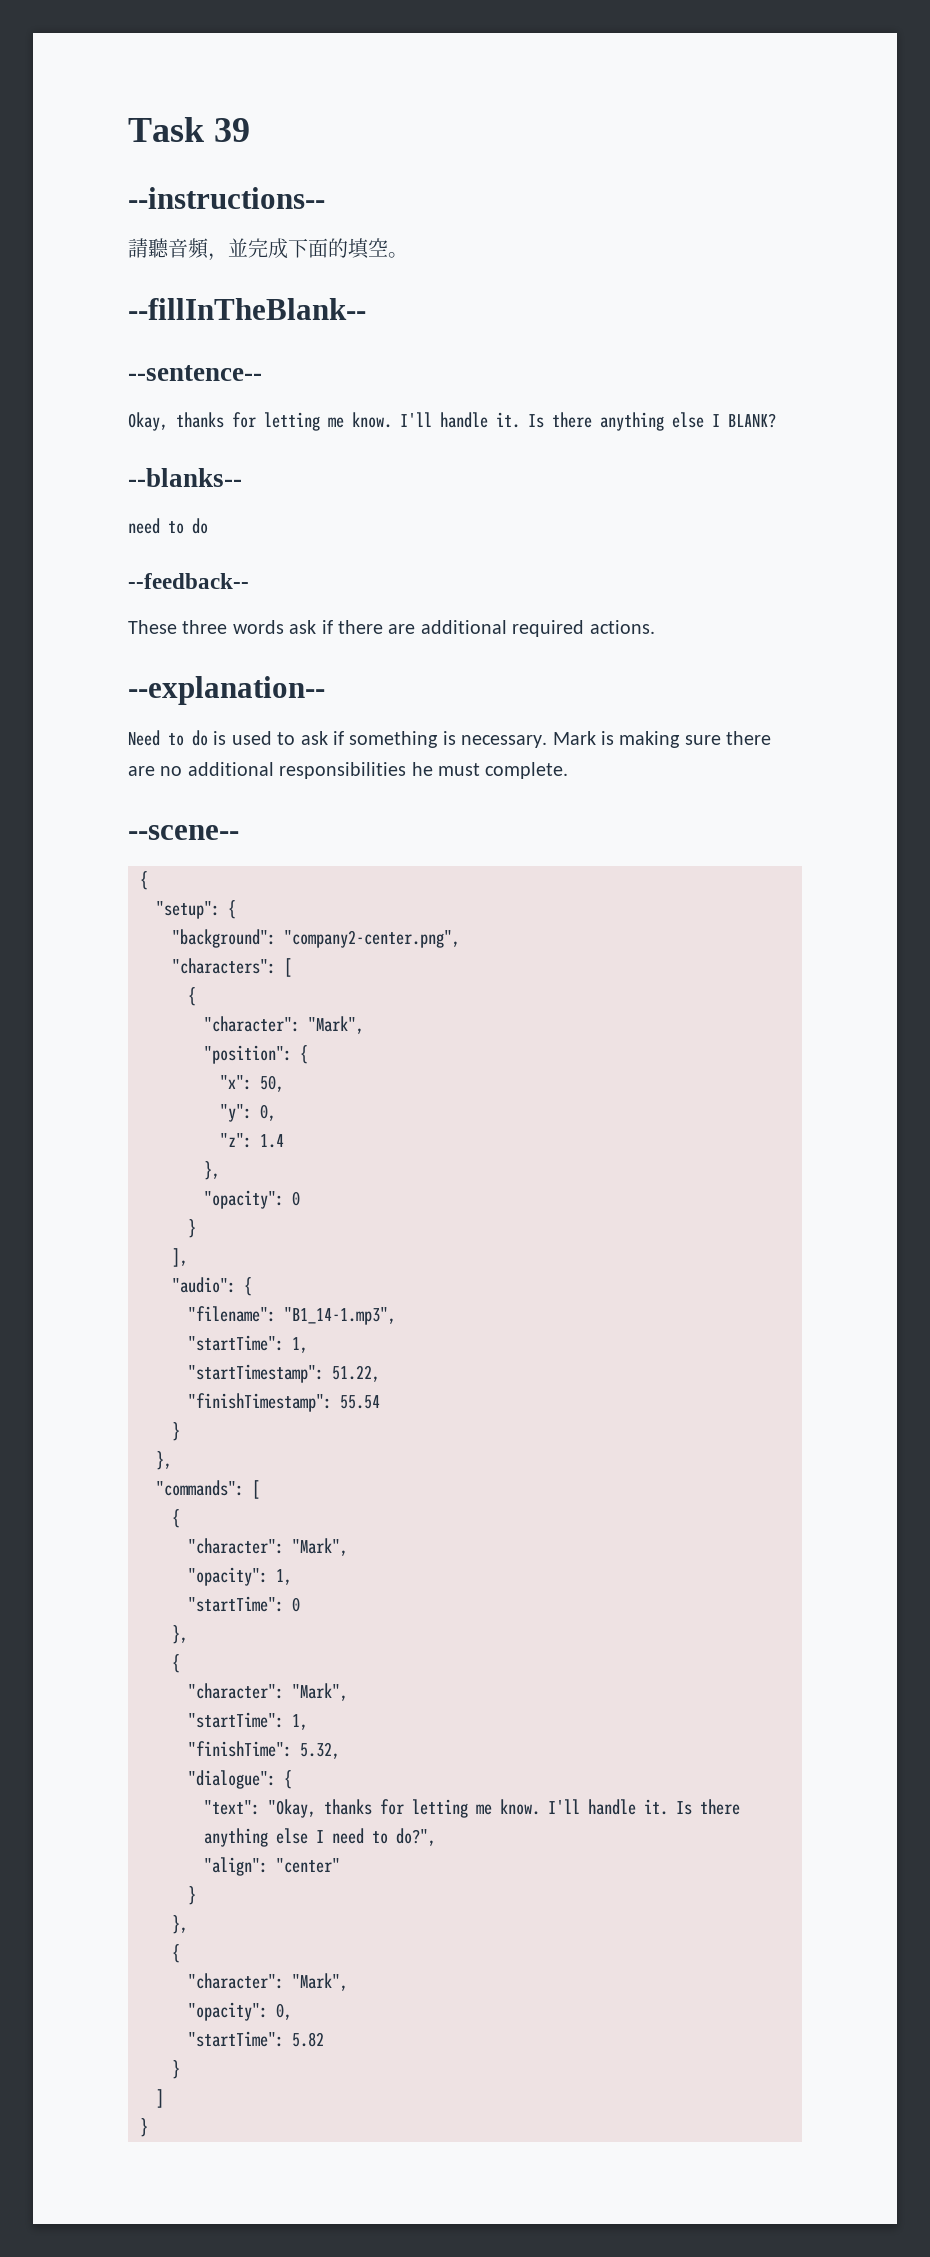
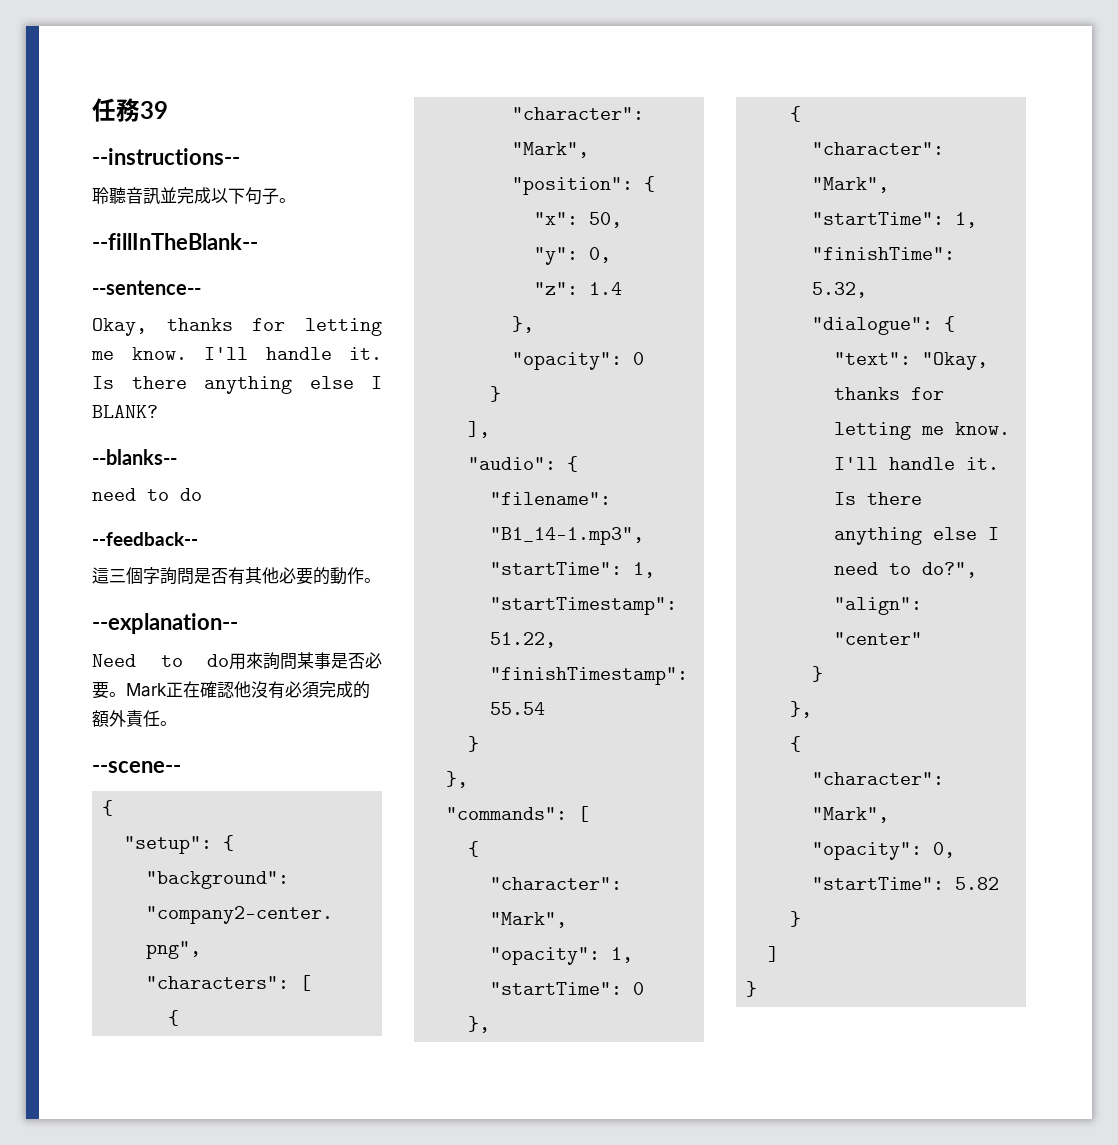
[128,117,204,142] Task -> [92,98,140,122] 任務
[128,238,388,261] 請聽音頻，並完成下面的填空 -> [92,187,279,205] 聆聽音訊並完成以下句子
[128,620,655,637] [128,676,325,705] [128,730,772,748] [128,762,569,779] These three words ask if there are additional required actions. // --explanation-- // Need to do is used to ask if something is necessary. Mark is making sure there are no additional responsibilities he must complete. -> [92,567,381,585] [92,613,238,634] [92,652,382,670] [92,681,370,699] [92,710,177,727] 這三個字詢問是否有其他必要的動作。 // --explanation-- // Need to do用來詢問某事是否必要。Mark正在確認他沒有必須完成的額外責任。

